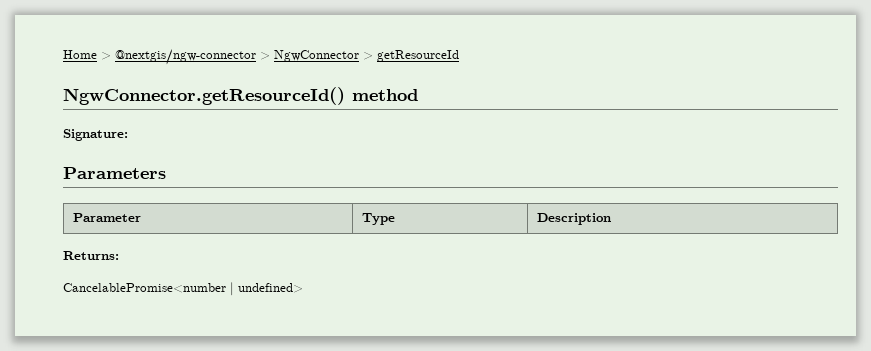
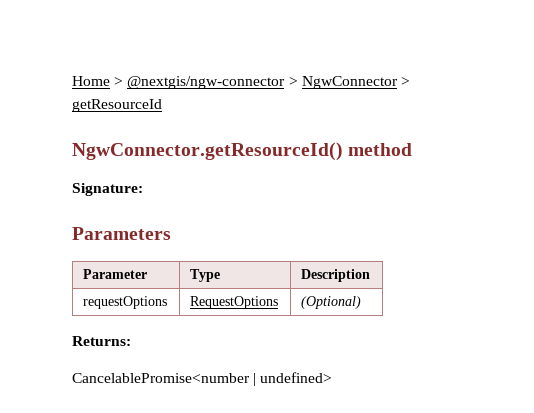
(611, 219) none -> [83,296,168,309] [190,296,279,309] [301,296,362,309] // requestOptions | RequestOptions | (Optional)

